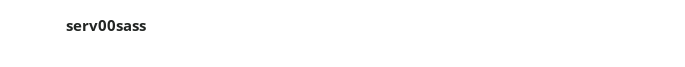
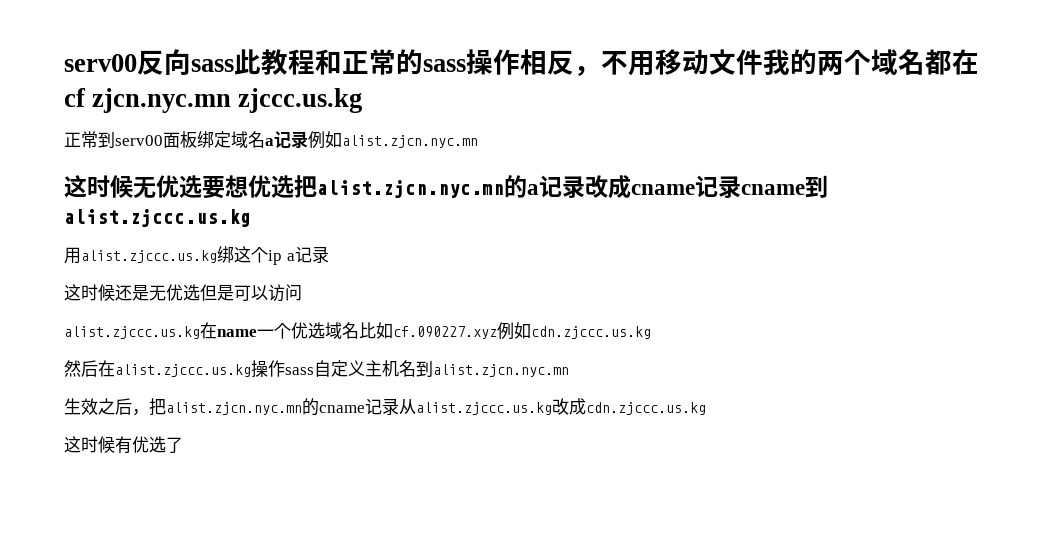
[66,20,146,31] serv00sass -> [64,49,979,76] [64,88,363,113] [64,131,478,149] [64,175,828,199] [64,209,251,227] [64,246,329,265] [64,284,302,302] [64,322,651,340] [64,360,569,378] [64,398,706,416] [64,436,183,454] serv00反向sass此教程和正常的sass操作相反，不用移动文件我的两个域名都在cf zjcn.nyc.mn zjccc.us.kg // 正常到serv00面板绑定域名a记录例如alist.zjcn.nyc.mn // 这时候无优选要想优选把alist.zjcn.nyc.mn的a记录改成cname记录cname到alist.zjccc.us.kg // 用alist.zjccc.us.kg绑这个ip a记录 // 这时候还是无优选但是可以访问 // alist.zjccc.us.kg在name一个优选域名比如cf.090227.xyz例如cdn.zjccc.us.kg // 然后在alist.zjccc.us.kg操作sass自定义主机名到alist.zjcn.nyc.mn // 生效之后，把alist.zjcn.nyc.mn的cname记录从alist.zjccc.us.kg改成cdn.zjccc.us.kg // 这时候有优选了

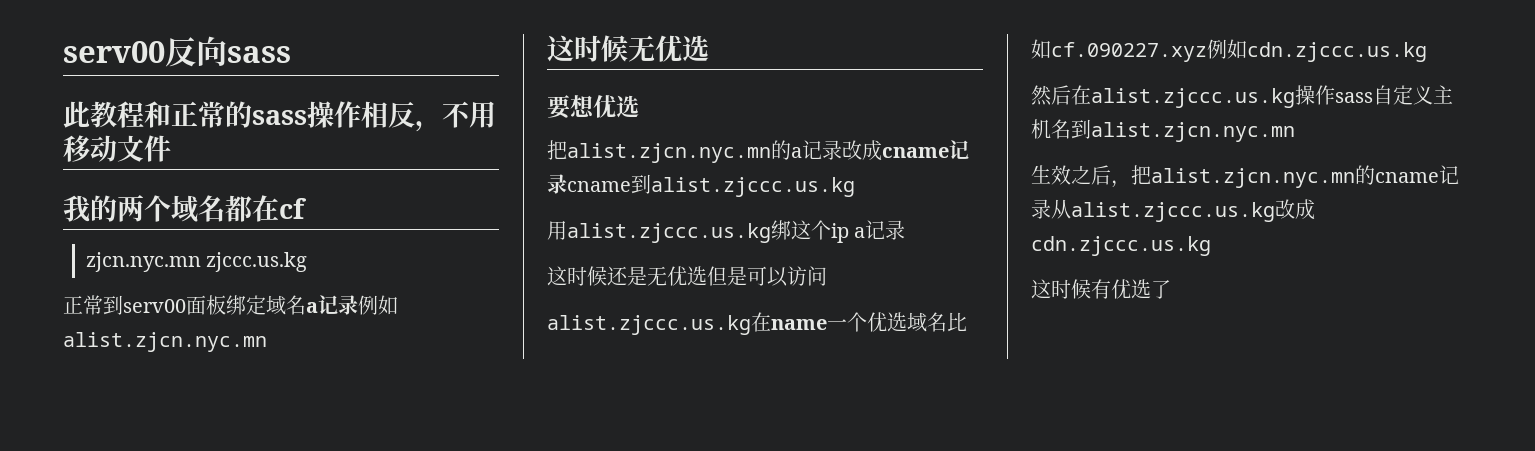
(234, 65) none -> (291, 54) //
(763, 62) none -> (171, 148) //
(86, 97) none -> (307, 208) //
(202, 186) none -> (709, 48) //
(294, 186) none -> (639, 106) //

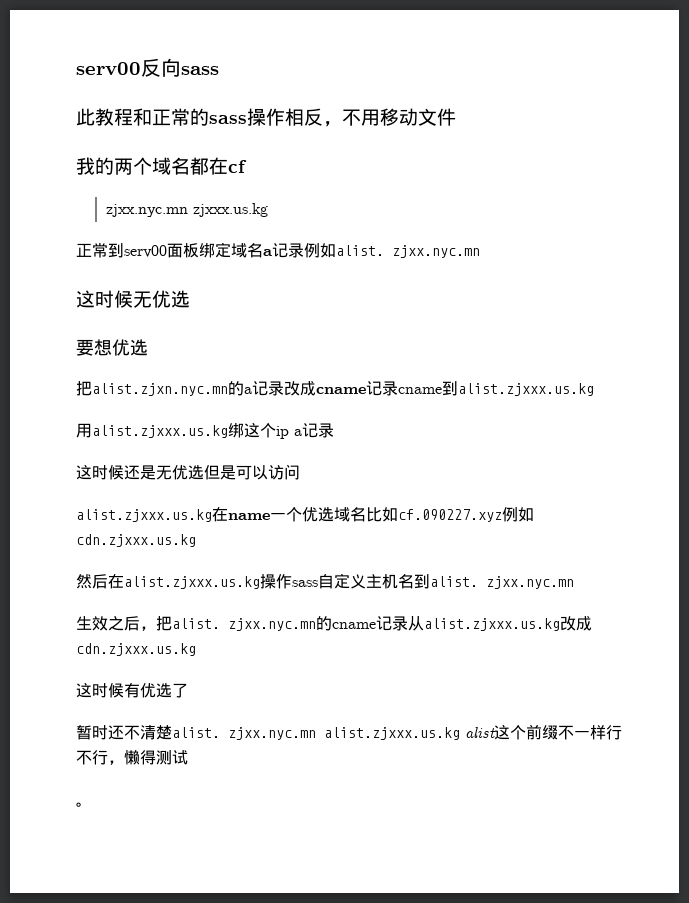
[85,252,308,272] zjcn.nyc.mn zjccc.us.kg -> [105,203,268,217] zjxx.nyc.mn zjxxx.us.kg
[63,332,267,352] alist.zjcn.nyc.mn -> [336,245,480,258] alist. zjxx.nyc.mn
[567,143,771,163] alist.zjcn.nyc.mn -> [92,383,228,396] alist.zjxn.nyc.mn
[651,177,855,197] [547,221,771,243] alist.zjccc.us.kg // 用alist.zjccc.us.kg -> [458,383,594,396] [76,423,228,438] alist.zjxxx.us.kg // 用alist.zjxxx.us.kg
[547,315,751,335] alist.zjccc.us.kg -> [76,509,212,522] alist.zjxxx.us.kg
[1247,42,1427,62] cdn.zjccc.us.kg -> [76,534,196,547] cdn.zjxxx.us.kg
[1091,88,1295,108] alist.zjccc.us.kg -> [124,576,260,589] alist.zjxxx.us.kg
[1091,122,1295,142] alist.zjcn.nyc.mn -> [430,576,574,589] alist. zjxx.nyc.mn
[1151,168,1355,188] alist.zjcn.nyc.mn -> [172,618,316,631] alist. zjxx.nyc.mn
[1071,199,1315,222] [1031,236,1211,256] alist.zjccc.us.kg改成cdn.zjccc.us.kg -> [424,616,592,631] [76,643,196,656] alist.zjxxx.us.kg改成cdn.zjxxx.us.kg
(1171, 289) none -> [76,724,622,740] [76,750,188,765] [76,802,92,807] // 暂时还不清楚alist. zjxx.nyc.mn alist.zjxxx.us.kg alist这个前缀不一样行不行，懒得测试 // 。

